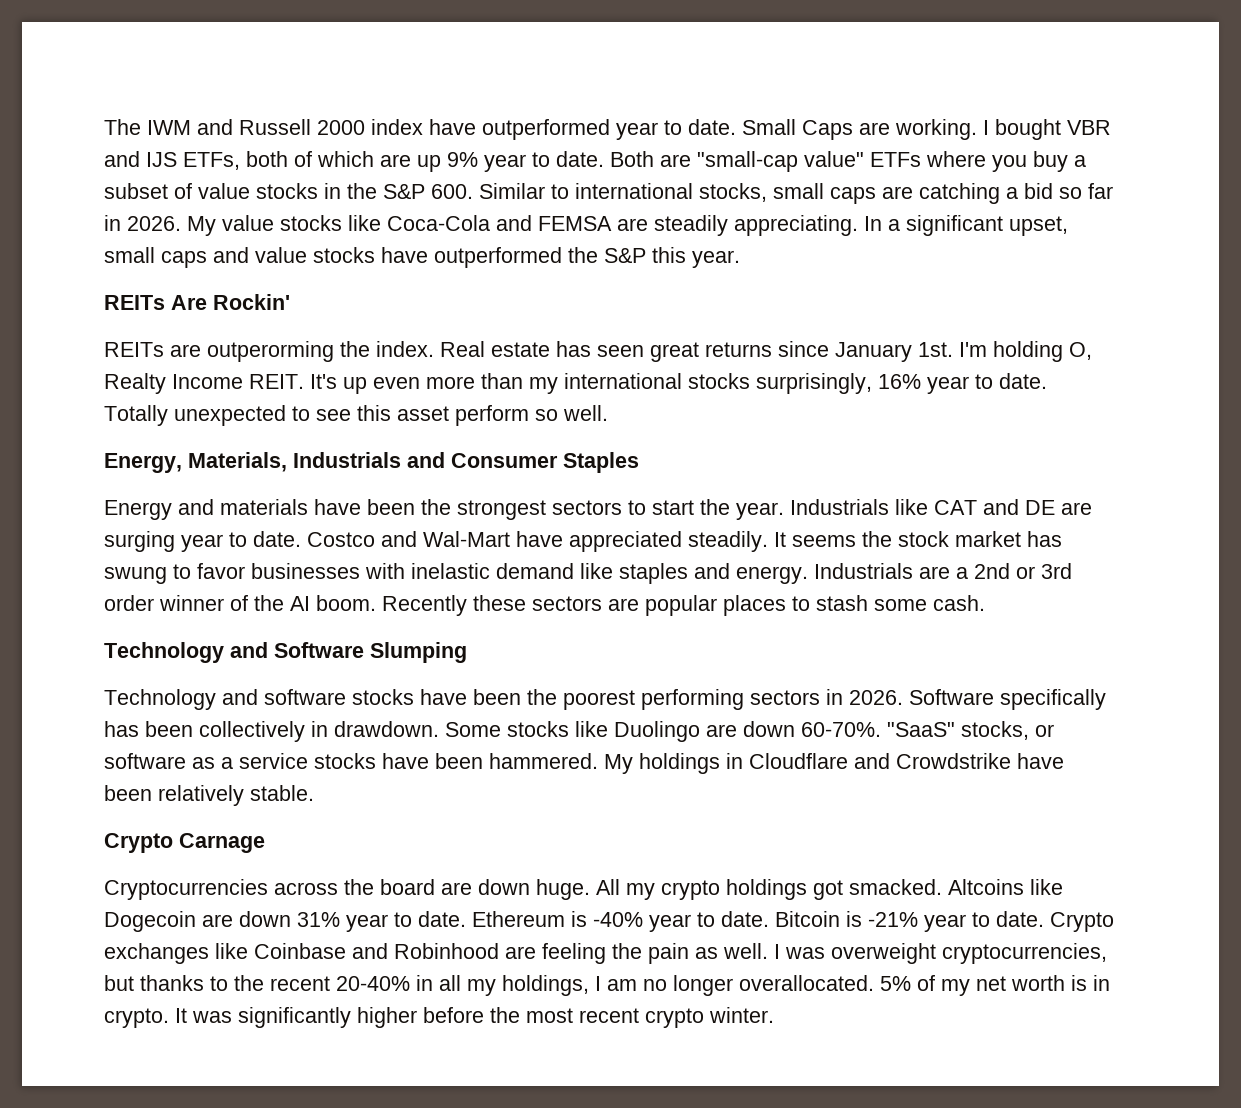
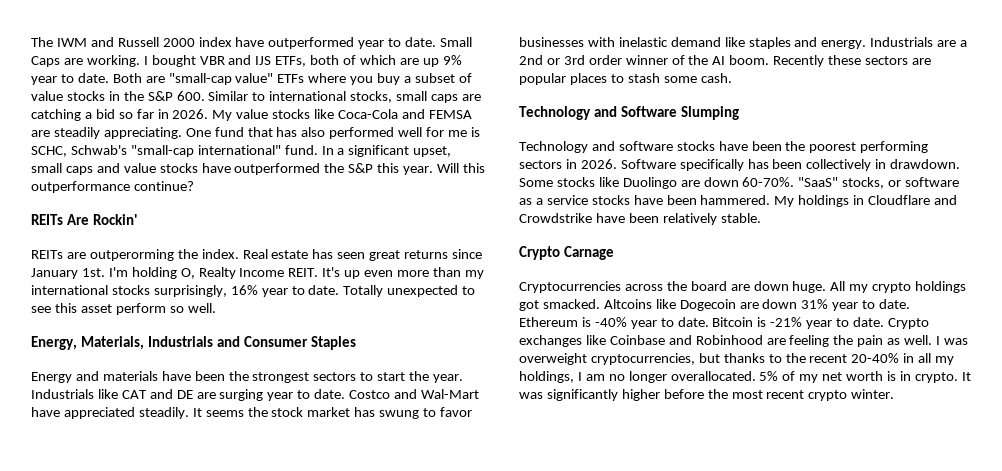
(858, 225) none -> [185,127,480,139] [31,145,318,157] One fund that has also performed well for me is SCHC, Schwab's "small-cap international" fund.
(740, 259) none -> [437,163,485,173] [31,181,194,193] Will this outperformance continue?

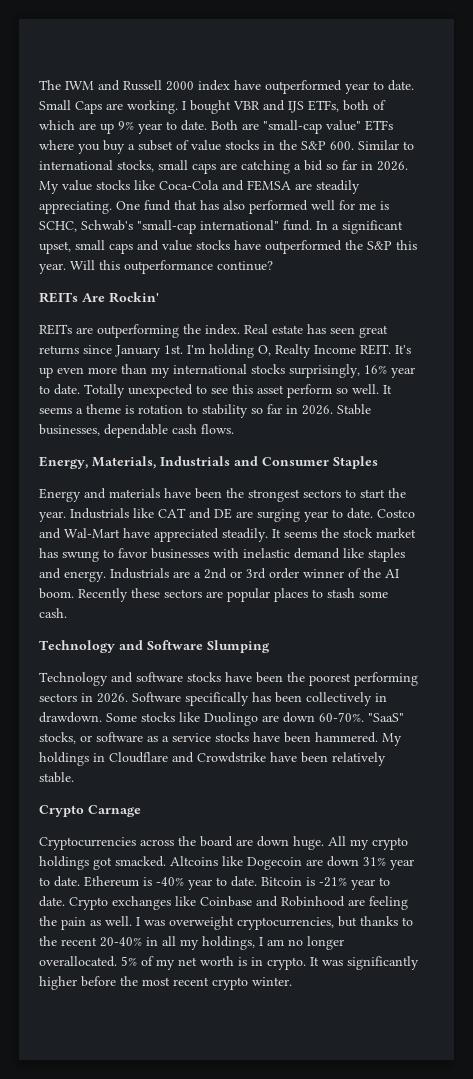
[89,249,174,261] outperorming -> [97,324,179,338] outperforming
(216, 308) none -> [383,385,392,394] [39,404,371,418] [39,424,234,438] It seems a theme is rotation to stability so far in 2026. Stable businesses, dependable cash flows.

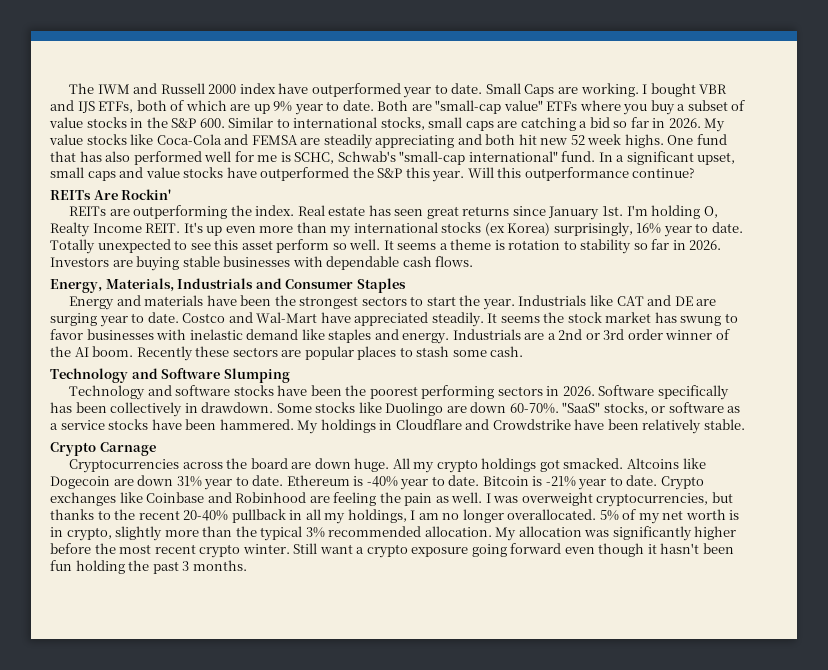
[39,201,112,214] appreciating. -> [375,134,664,148] appreciating and both hit new 52 week highs.
(285, 369) none -> [484,222,551,236] (ex Korea)
[337,404,371,415] [39,424,100,436] Stable businesses, -> [50,256,323,271] Investors are buying stable businesses with
(142, 942) none -> [231,509,286,523] pullback
[267,957,319,970] crypto. It -> [66,526,582,541] crypto, slightly more than the typical 3% recommended allocation. My allocation
(292, 981) none -> [293,543,734,558] [50,560,247,574] Still want a crypto exposure going forward even though it hasn't been fun holding the past 3 months.

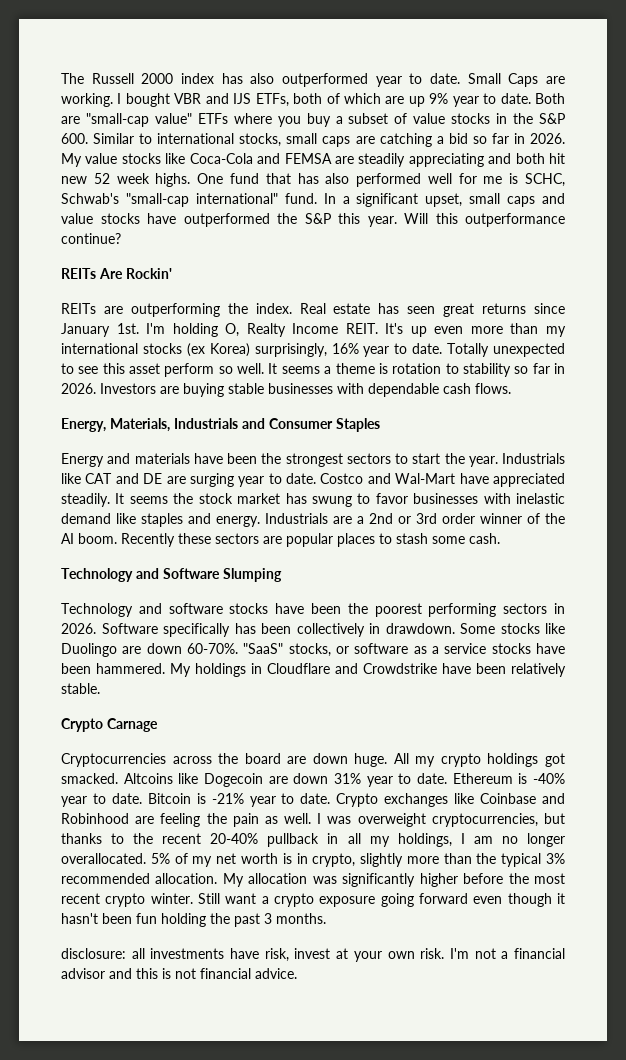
[97,83,158,94] IWM and -> (84, 78) none
[278,83,309,94] have -> [221,73,275,84] has also
(247, 565) none -> [61,948,565,962] [61,968,297,979] // disclosure: all investments have risk, invest at your own risk. I'm not a financial advisor and this is not financial advice.

